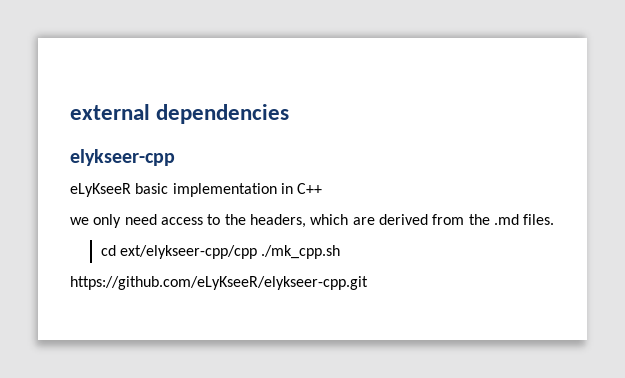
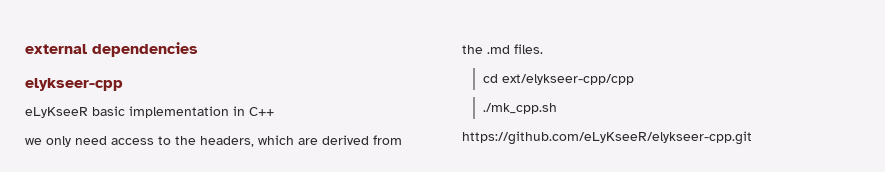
(258, 252) none -> (634, 79) //

